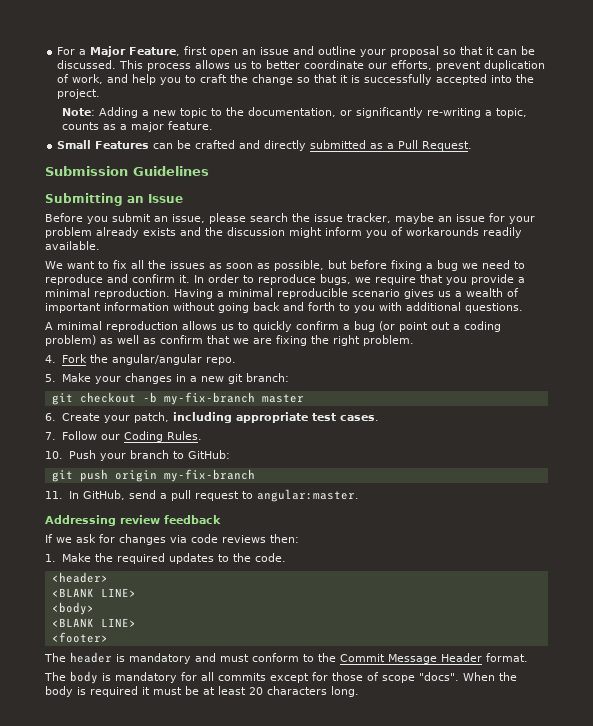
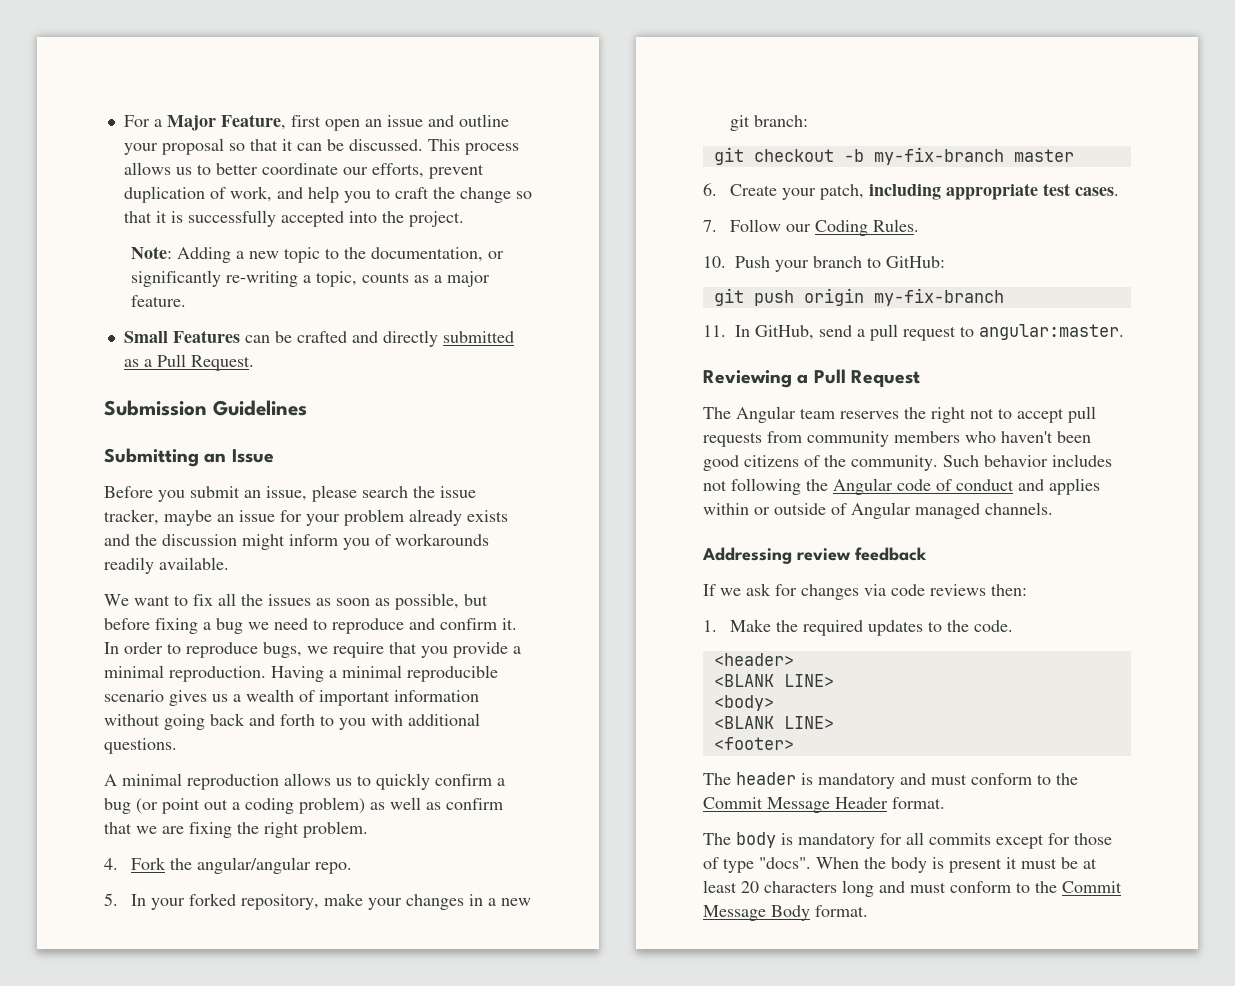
[62,373,92,382] Make -> [130,893,363,910] In your forked repository, make
(359, 495) none -> [703,369,920,388] [703,406,1096,423] [703,431,1091,447] [703,454,1112,471] [703,478,1100,495] [703,502,1053,519] // Reviewing a Pull Request // The Angular team reserves the right not to accept pull requests from community members who haven't been good citizens of the community. Such behavior includes not following the Angular code of conduct and applies within or outside of Angular managed channels.
[382,675,415,683] scope -> [723,858,754,873] type
[90,686,138,697] required -> [949,858,1002,873] present
[331,686,359,697] long. -> [842,880,1122,897] [703,905,868,921] long and must conform to the Commit Message Body format.

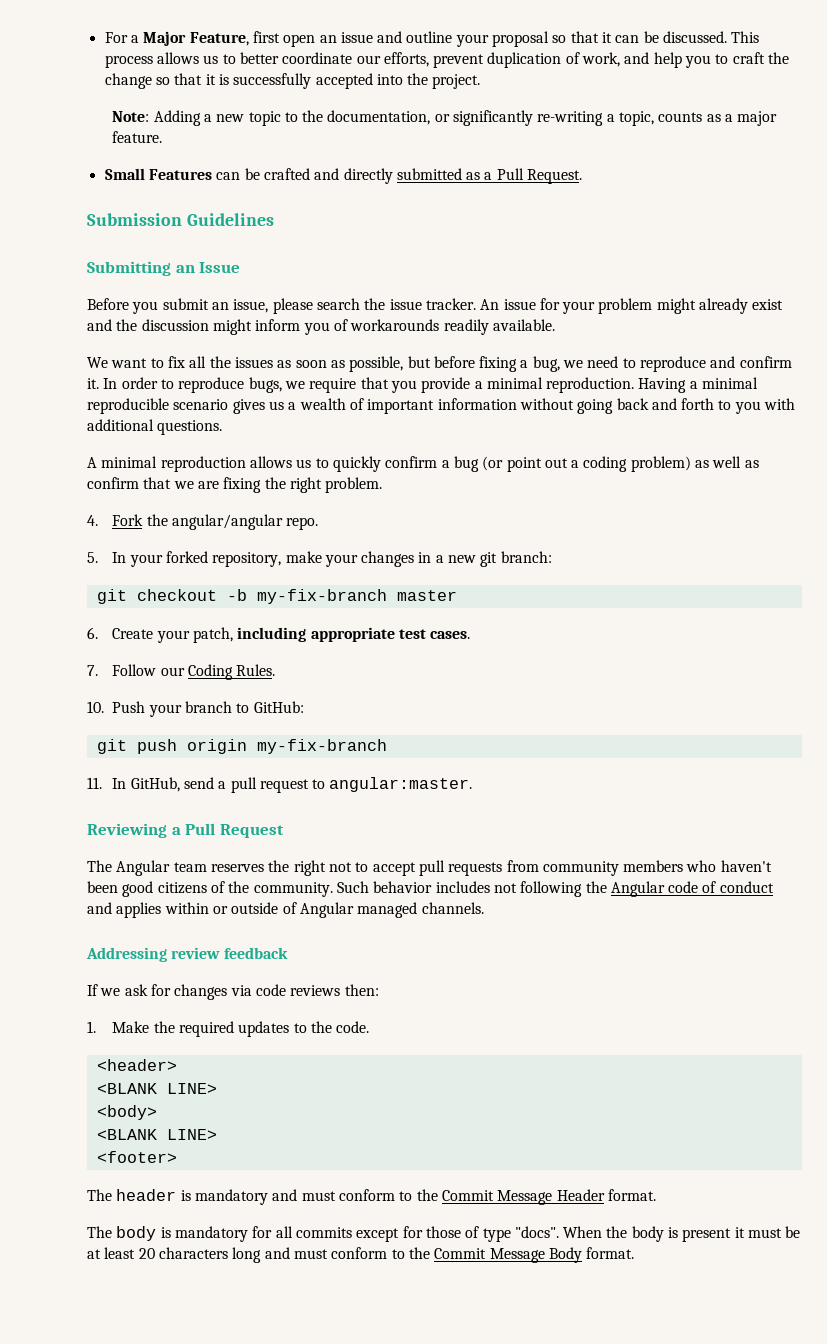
[104,509,234,526] tracker, maybe an -> [425,298,500,310] tracker. An
[409,509,508,526] already exists -> [656,298,784,314] might already exist
[216,618,243,634] bug -> [532,356,560,372] bug,

